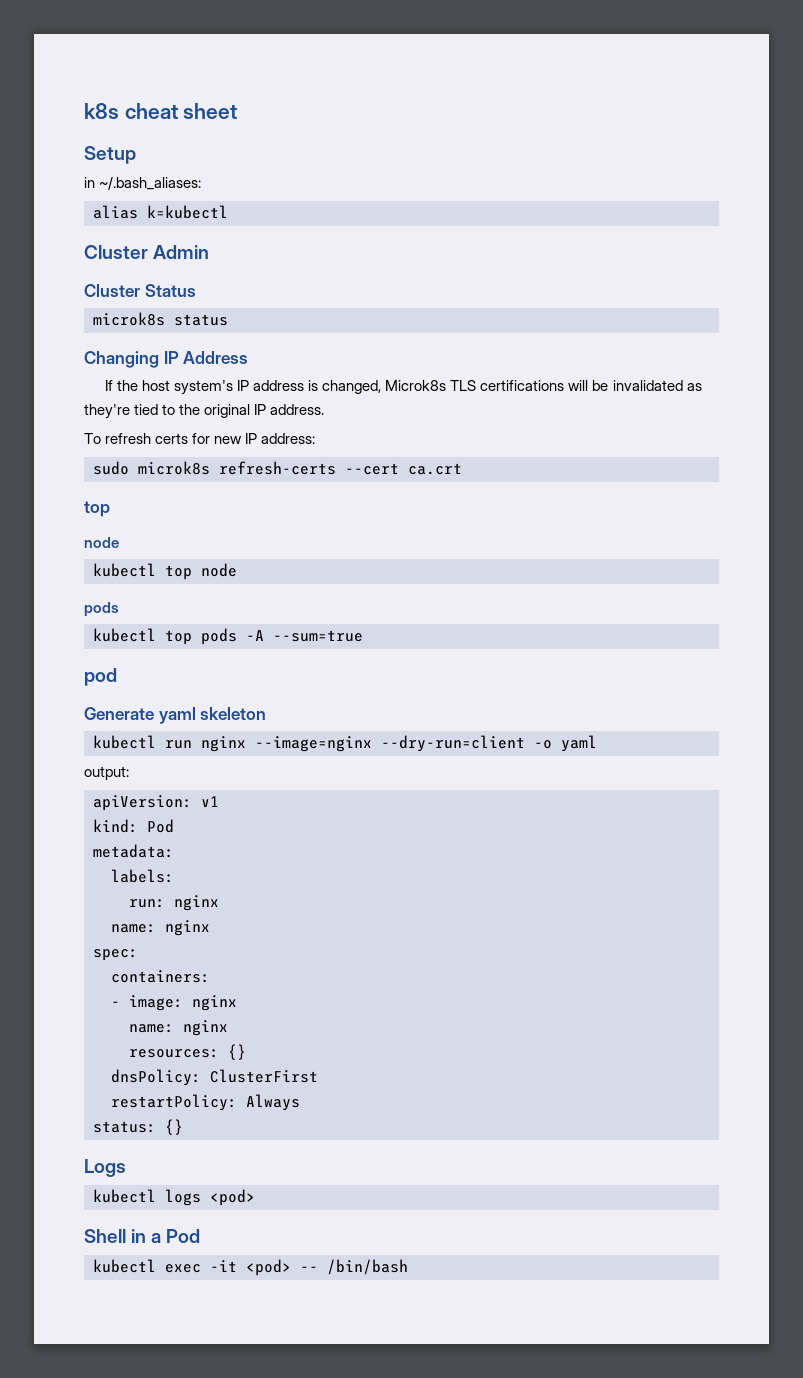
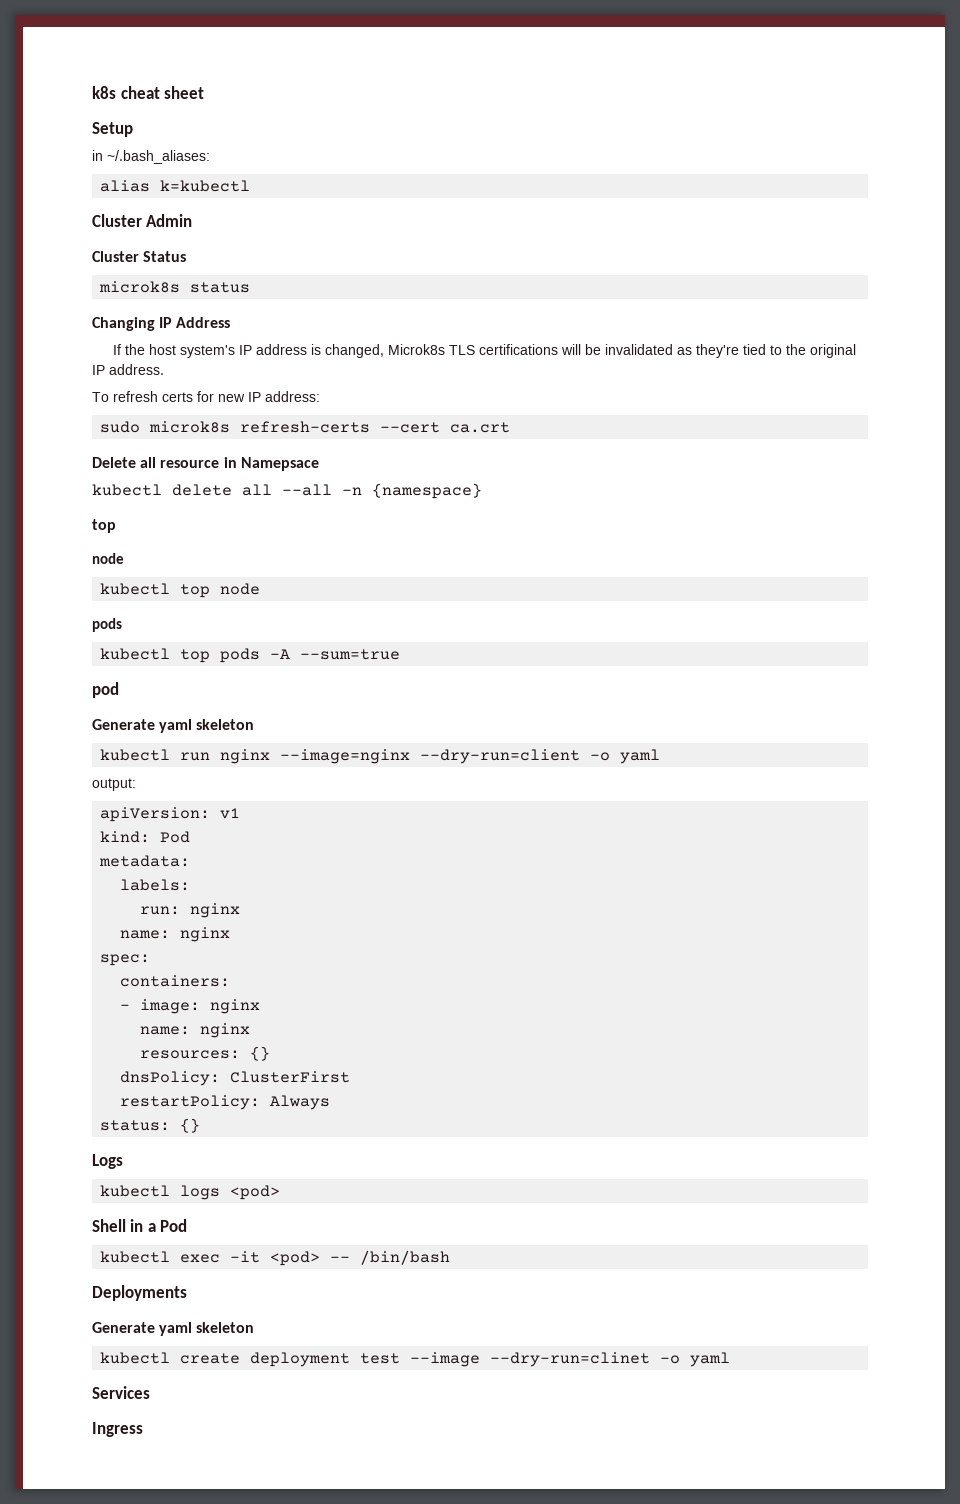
(462, 469) none -> [92,457,319,471] [92,483,482,499] // Delete all resource in Namepsace // kubectl delete all --all -n {namespace}
(408, 1267) none -> [92,1285,187,1301] [92,1322,255,1336] [100,1352,731,1367] [92,1386,150,1399] [92,1422,143,1437] // Deployments // Generate yaml skeleton // kubectl create deployment test --image --dry-run=clinet -o yaml // Services // Ingress

